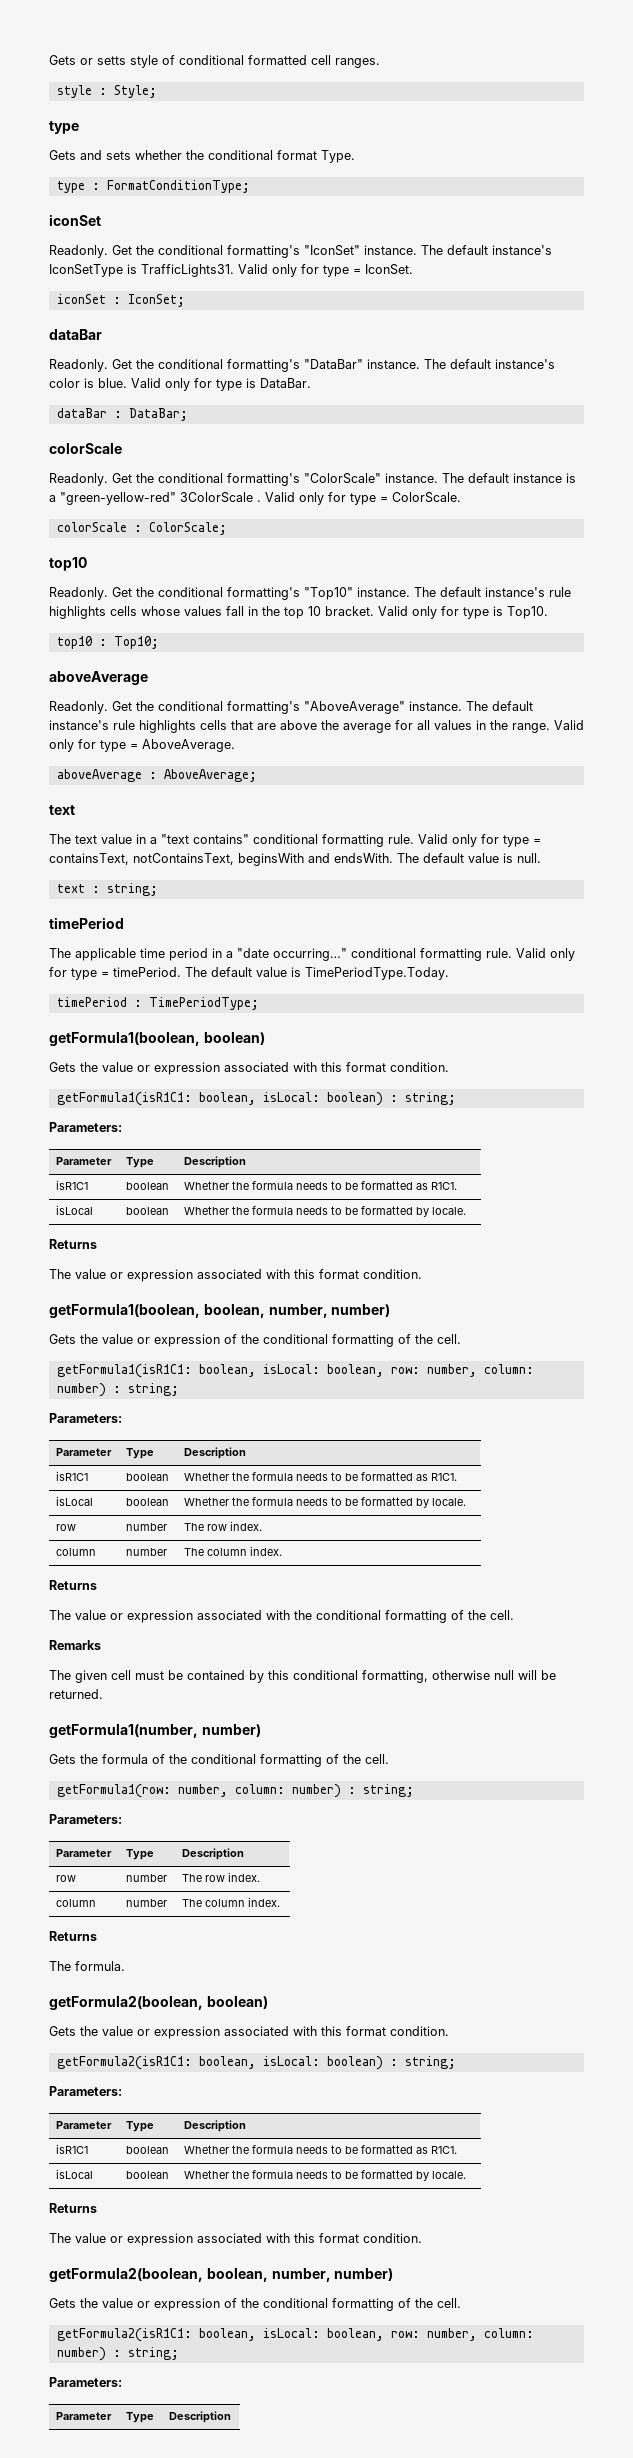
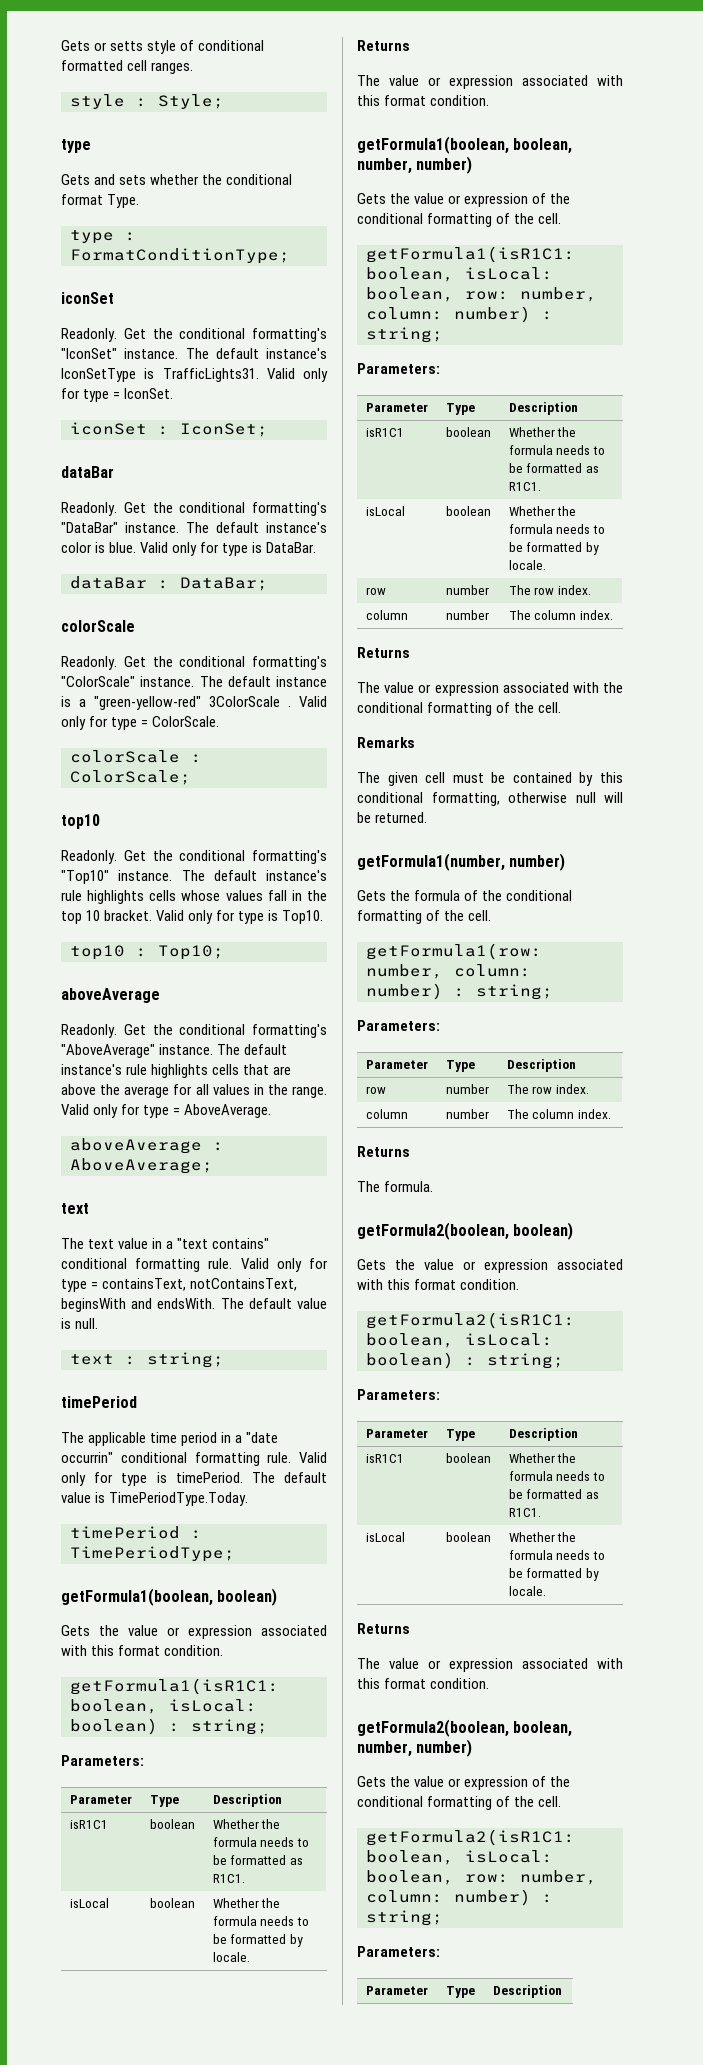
[273,948,575,961] [49,967,109,980] occurring…" conditional formatting rule. Valid only for type = -> [61,1452,327,1466] [61,1472,167,1486] occurrin" conditional formatting rule. Valid only for type is

